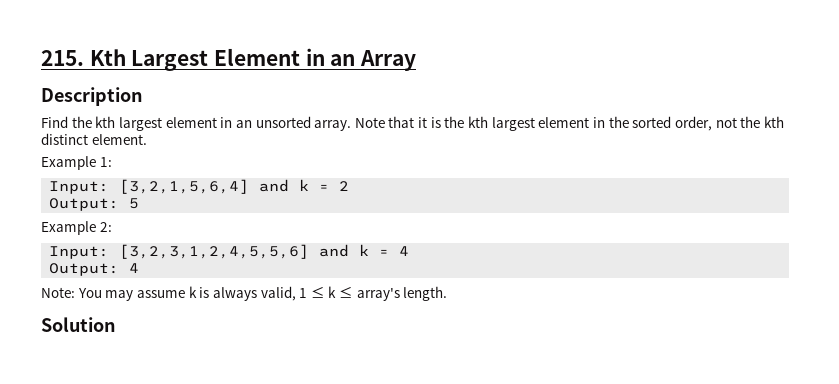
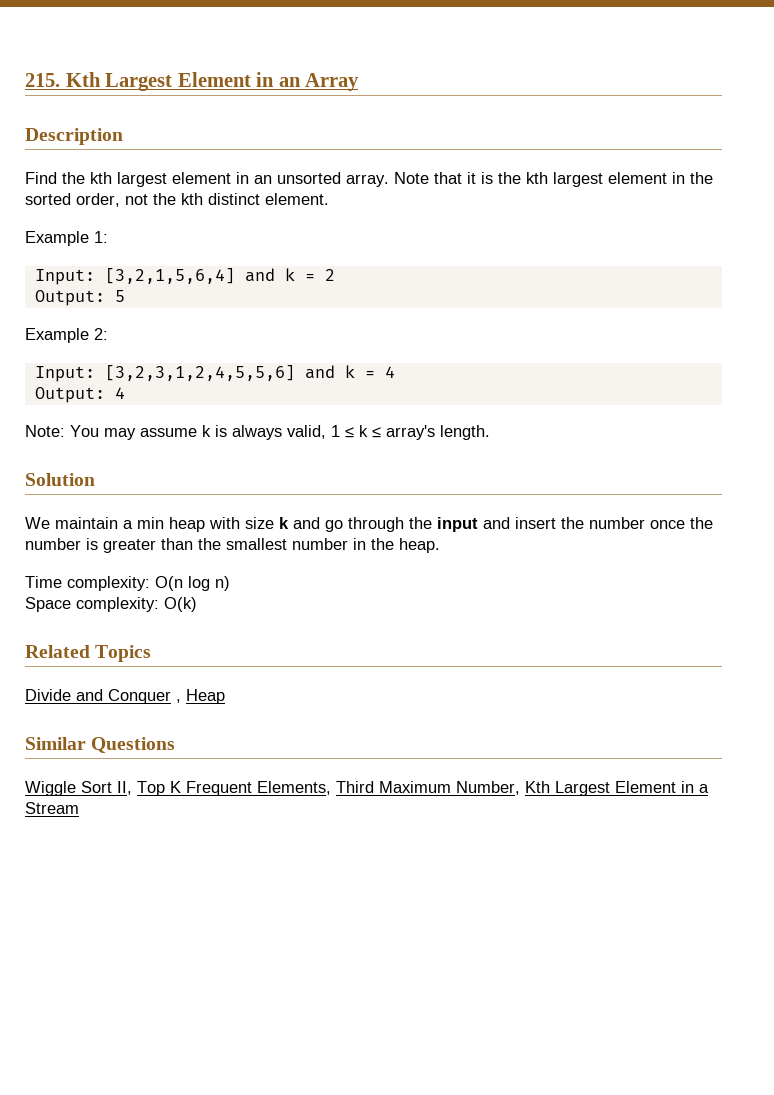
(116, 324) none -> [25,517,713,532] [25,538,440,553] [25,576,230,591] [25,597,197,612] [25,645,152,662] [25,689,225,704] [25,737,176,753] [25,781,709,796] [25,802,79,814] // We maintain a min heap with size k and go through the input and insert the number once the number is greater than the smallest number in the heap. // Time complexity: O(n log n) // Space complexity: O(k) // Related Topics // Divide and Conquer , Heap // Similar Questions // Wiggle Sort II, Top K Frequent Elements, Third Maximum Number, Kth Largest Element in a Stream

